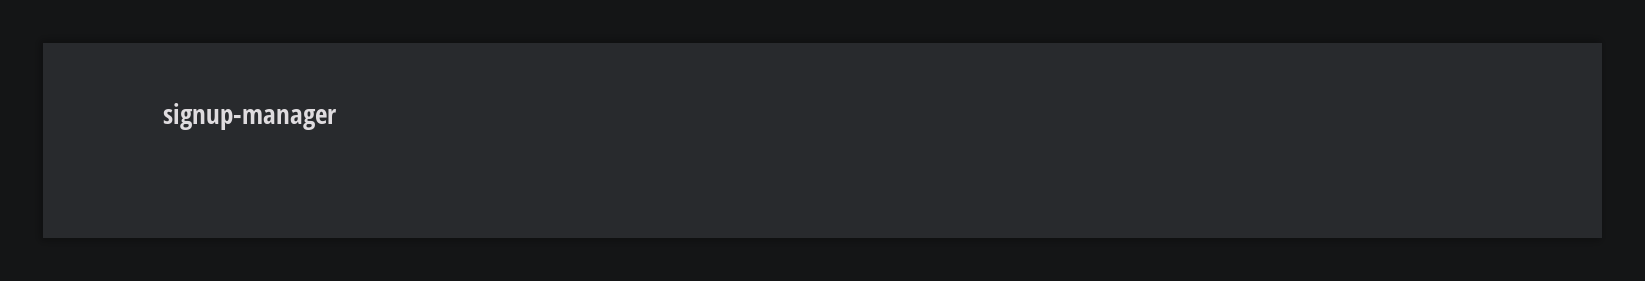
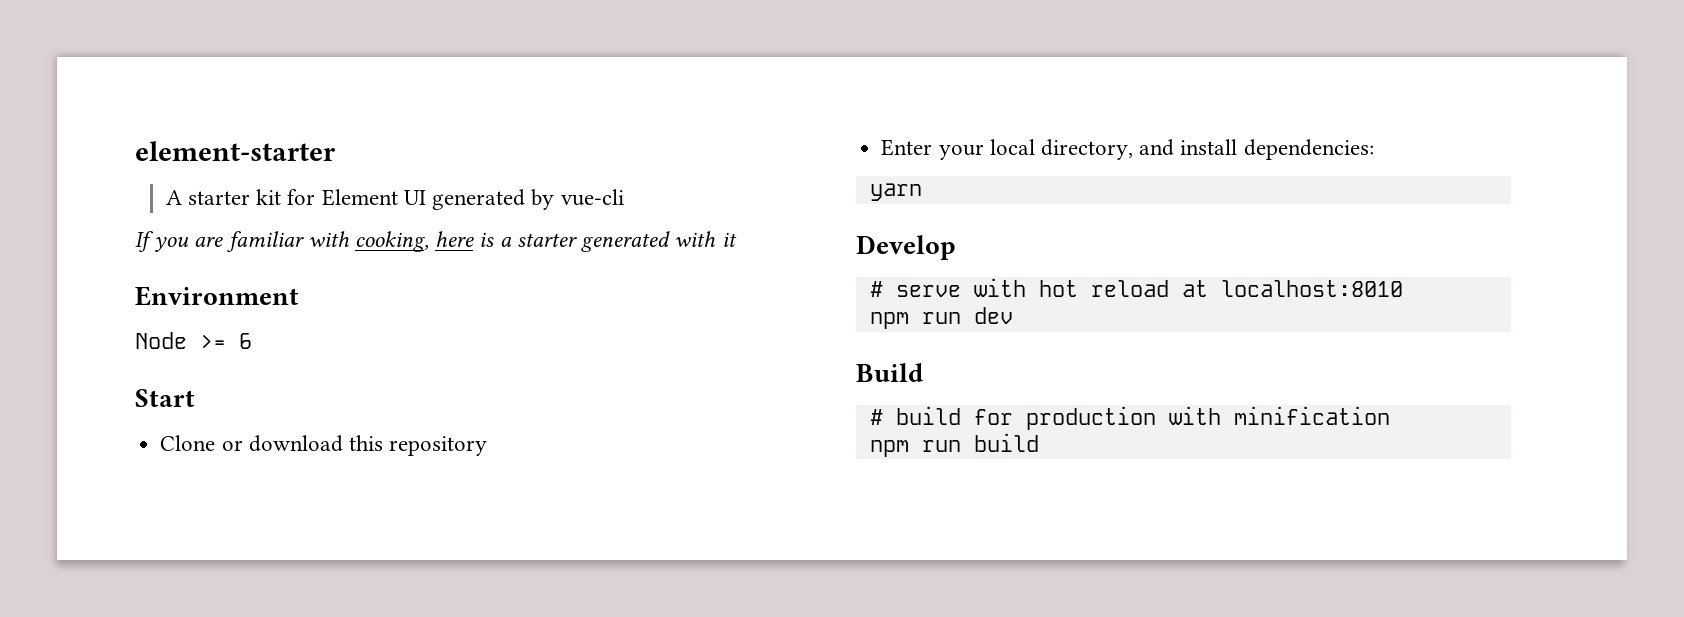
[163,103,337,130] signup-manager -> [135,141,336,161] [165,189,624,210] [135,231,737,252] [135,286,299,306] [135,332,252,349] [135,389,195,407] [160,435,488,456] [881,139,1374,160] [869,183,922,201] [856,235,956,260] [869,278,1403,297] [869,307,1013,329] [856,363,923,382] [869,406,1390,430] [869,433,1039,457] element-starter // A starter kit for Element UI generated by vue-cli // If you are familiar with cooking, here is a starter generated with it // Environment // Node >= 6 // Start // Clone or download this repository // Enter your local directory, and install dependencies: // yarn // Develop // # serve with hot reload at localhost:8010 // npm run dev // Build // # build for production with minification // npm run build

